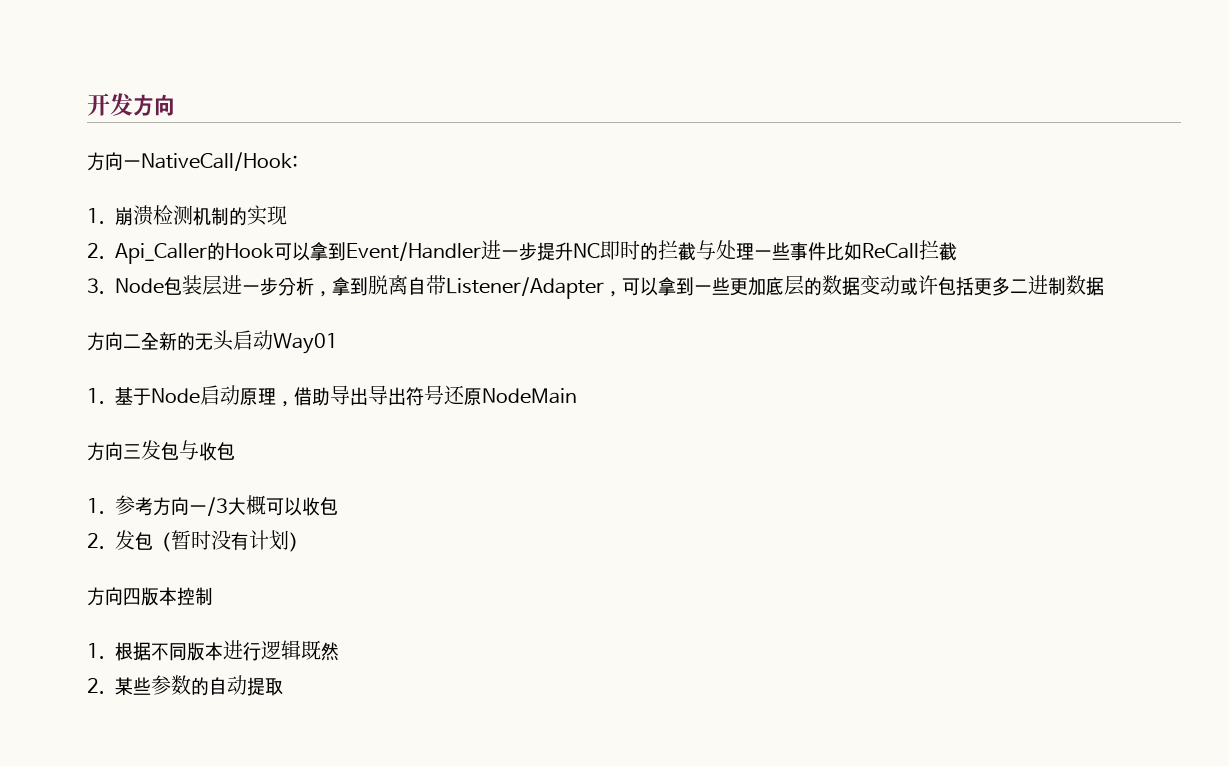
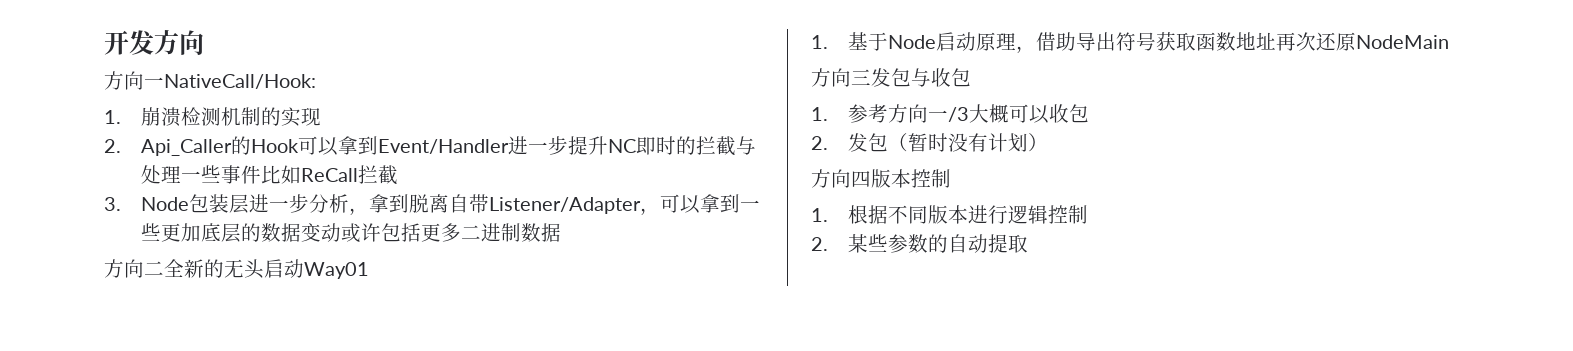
[368,385,444,406] 导出符号 -> [1115,32,1316,51] 符号获取函数地址再次
[301,640,339,661] 既然 -> [1047,205,1088,224] 控制

